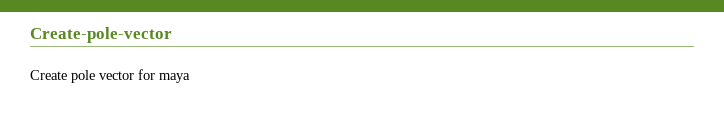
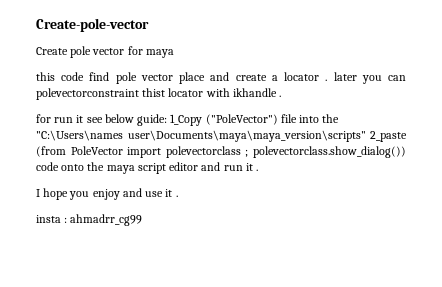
(190, 78) none -> [36,72,406,84] [36,88,282,100] [36,114,340,126] [36,130,407,142] [36,146,406,158] [36,162,259,174] [36,188,178,200] [36,214,143,226] // this code find pole vector place and create a locator . later you can polevectorconstraint thist locator with ikhandle . // for run it see below guide: 1_Copy ("PoleVector") file into the "C:\Users\names user\Documents\maya\maya_version\scripts" 2_paste (from PoleVector import polevectorclass ; polevectorclass.show_dialog()) code onto the maya script editor and run it . // I hope you enjoy and use it . // insta : ahmadrr_cg99

